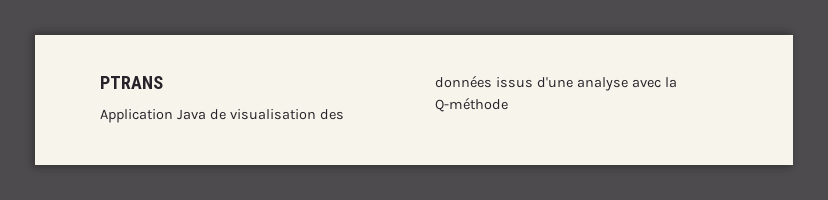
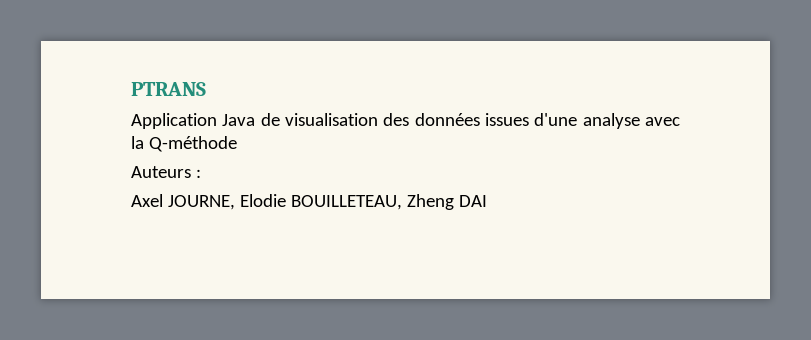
[495,77,533,88] issus -> [484,113,529,126] issues
(508, 104) none -> [131,166,201,178] [131,194,487,210] // Auteurs : // Axel JOURNE, Elodie BOUILLETEAU, Zheng DAI

